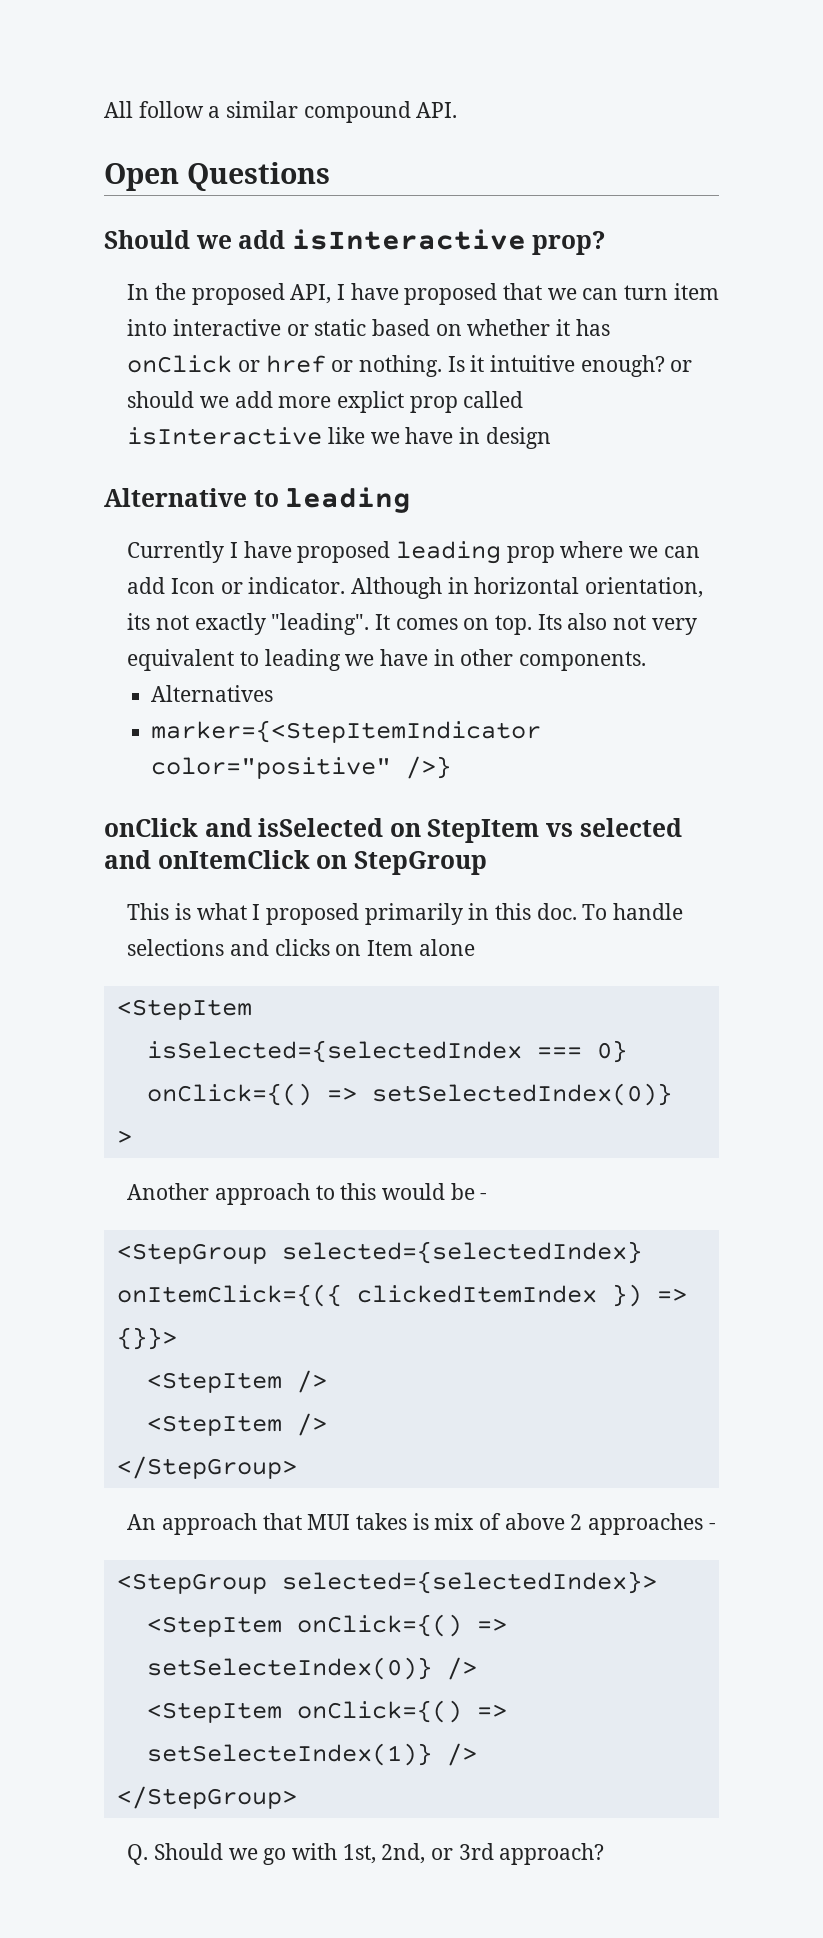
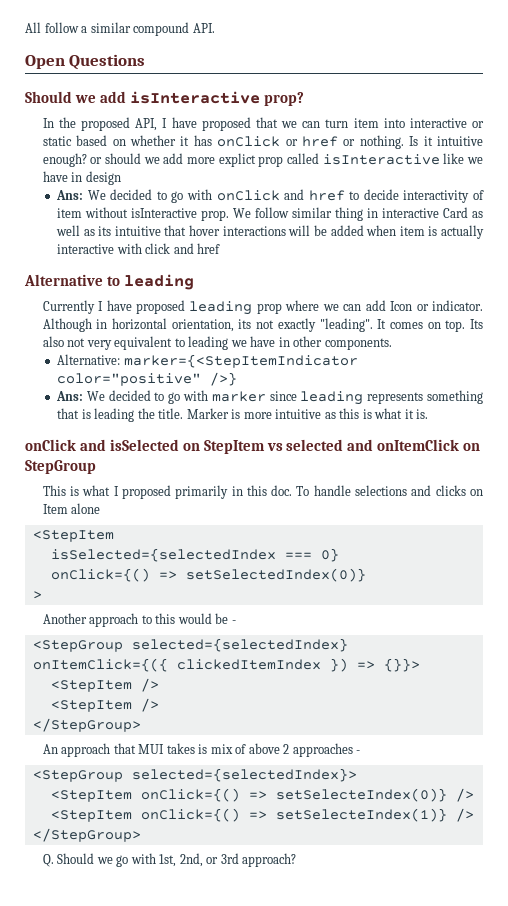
(551, 438) none -> [56,189,485,203] [57,207,484,221] [56,225,484,239] [57,243,221,254] // Ans: We decided to go with onClick and href to decide interactivity of item without isInteractive prop. We follow similar thing in interactive Card as well as its intuitive that hover interactions will be added when item is actually interactive with click and href
[150,685,273,702] Alternatives // -> [57,354,121,365] Alternative:
(451, 767) none -> [56,390,483,405] [57,408,429,422] // Ans: We decided to go with marker since leading represents something that is leading the title. Marker is more intuitive as this is what it is.

